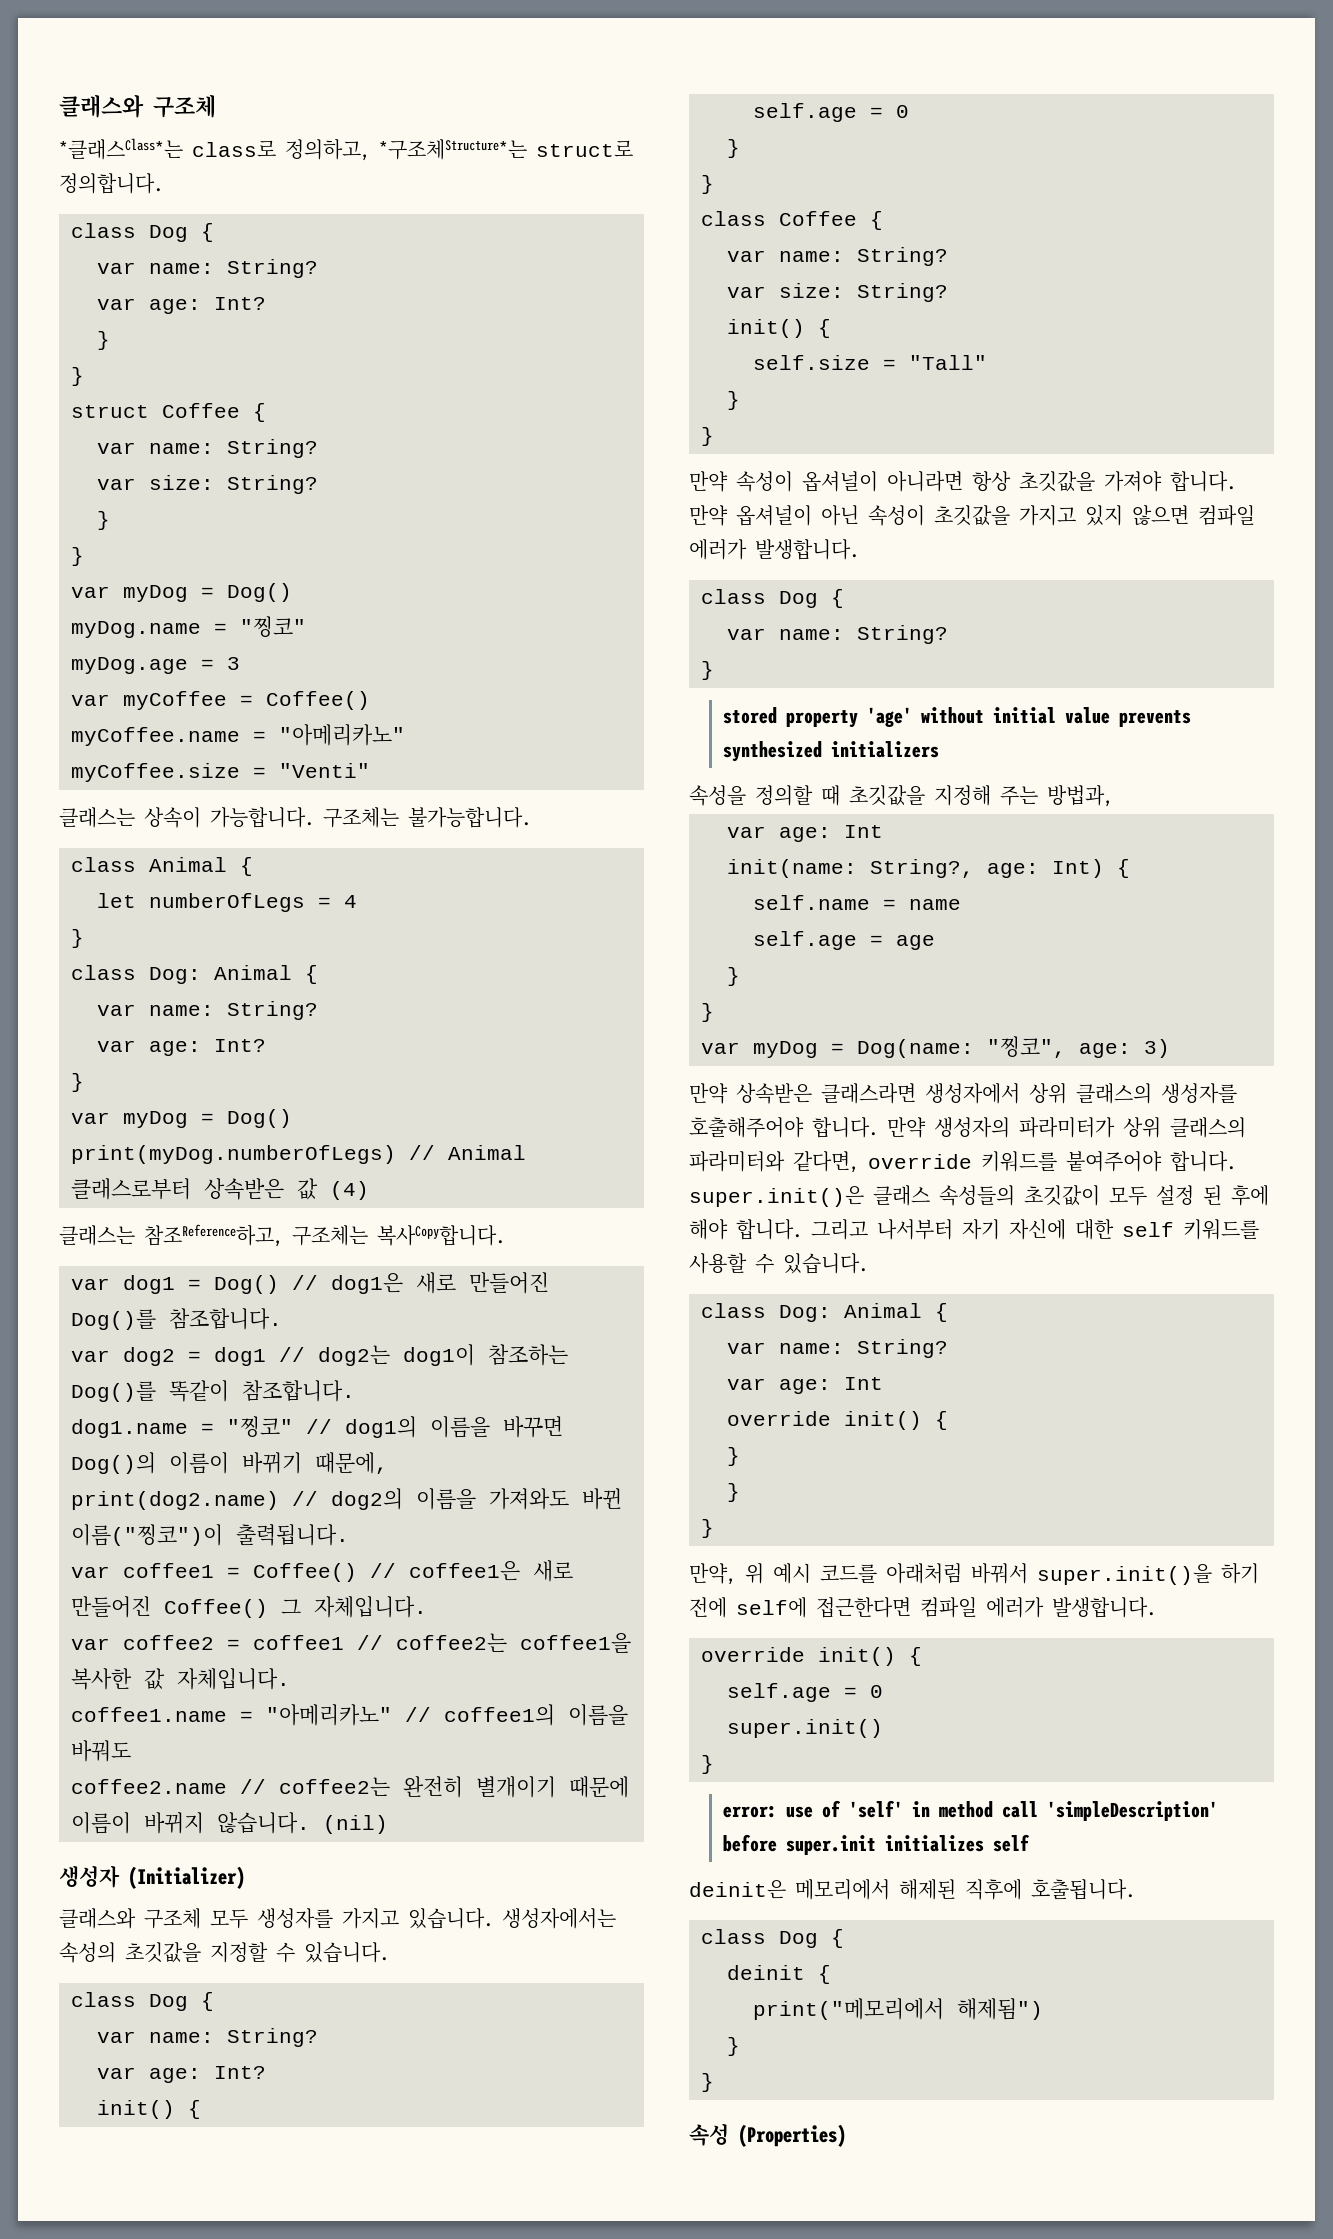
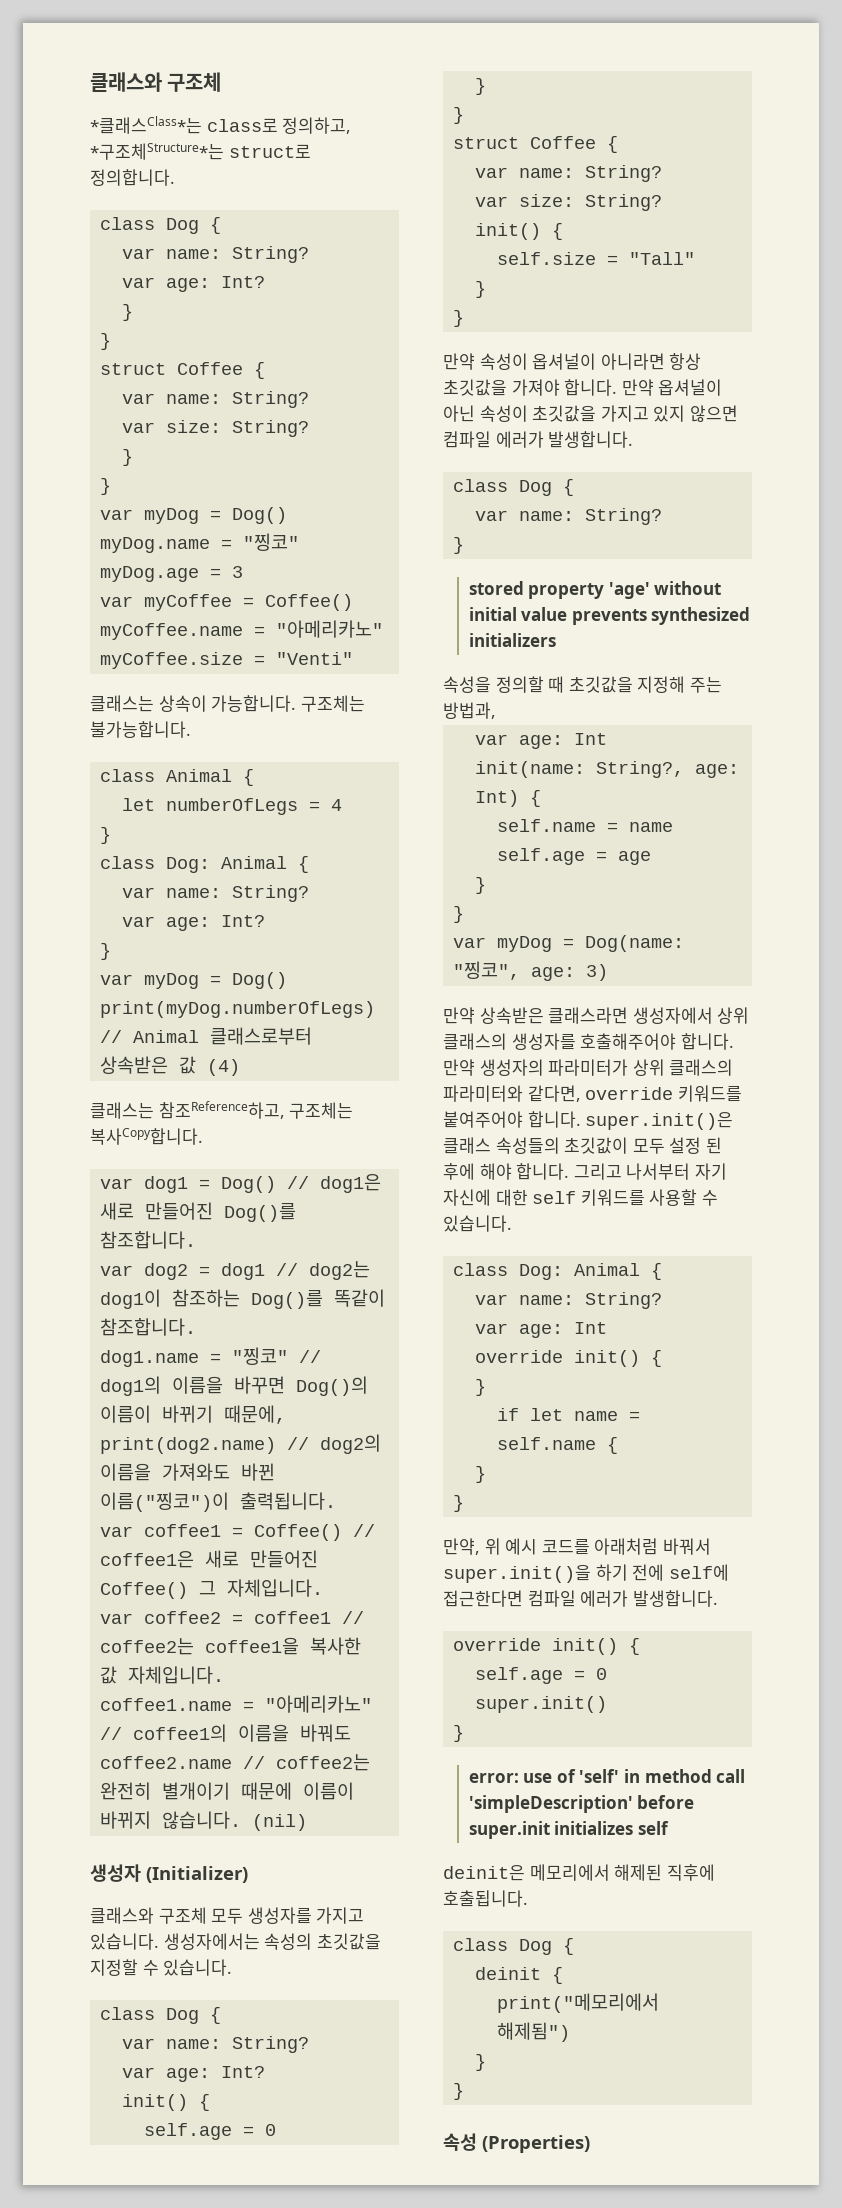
[701,211,766,226] class -> [453,137,520,149] struct
(740, 1456) none -> [497,1408,641,1421] [497,1437,619,1454] // if let name = self.name {

